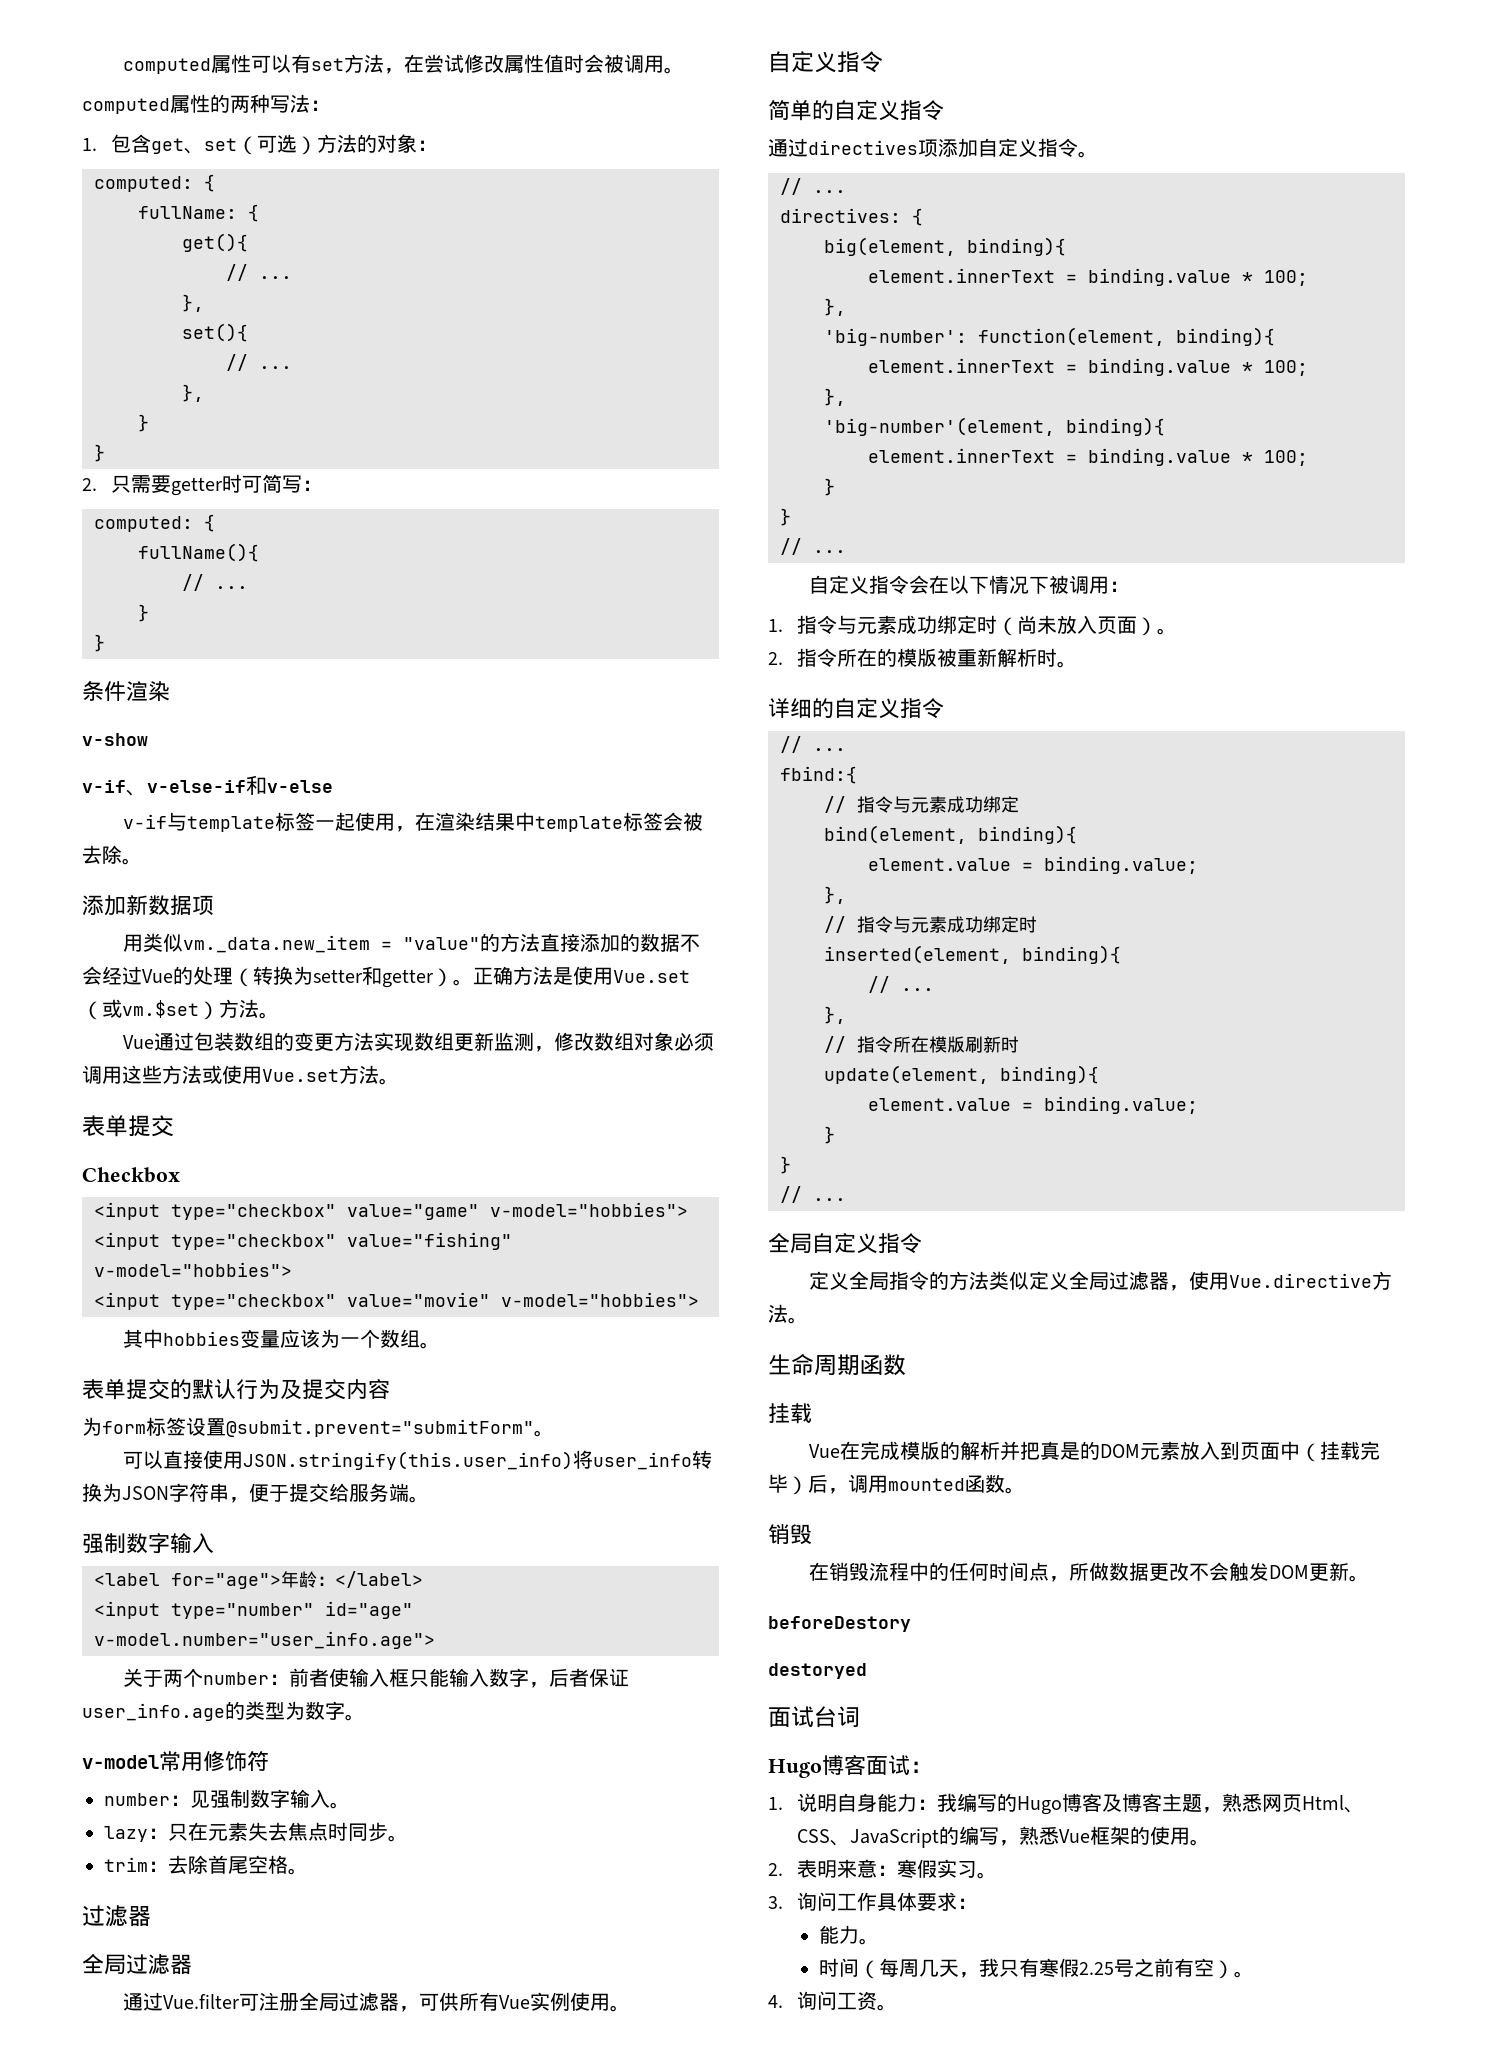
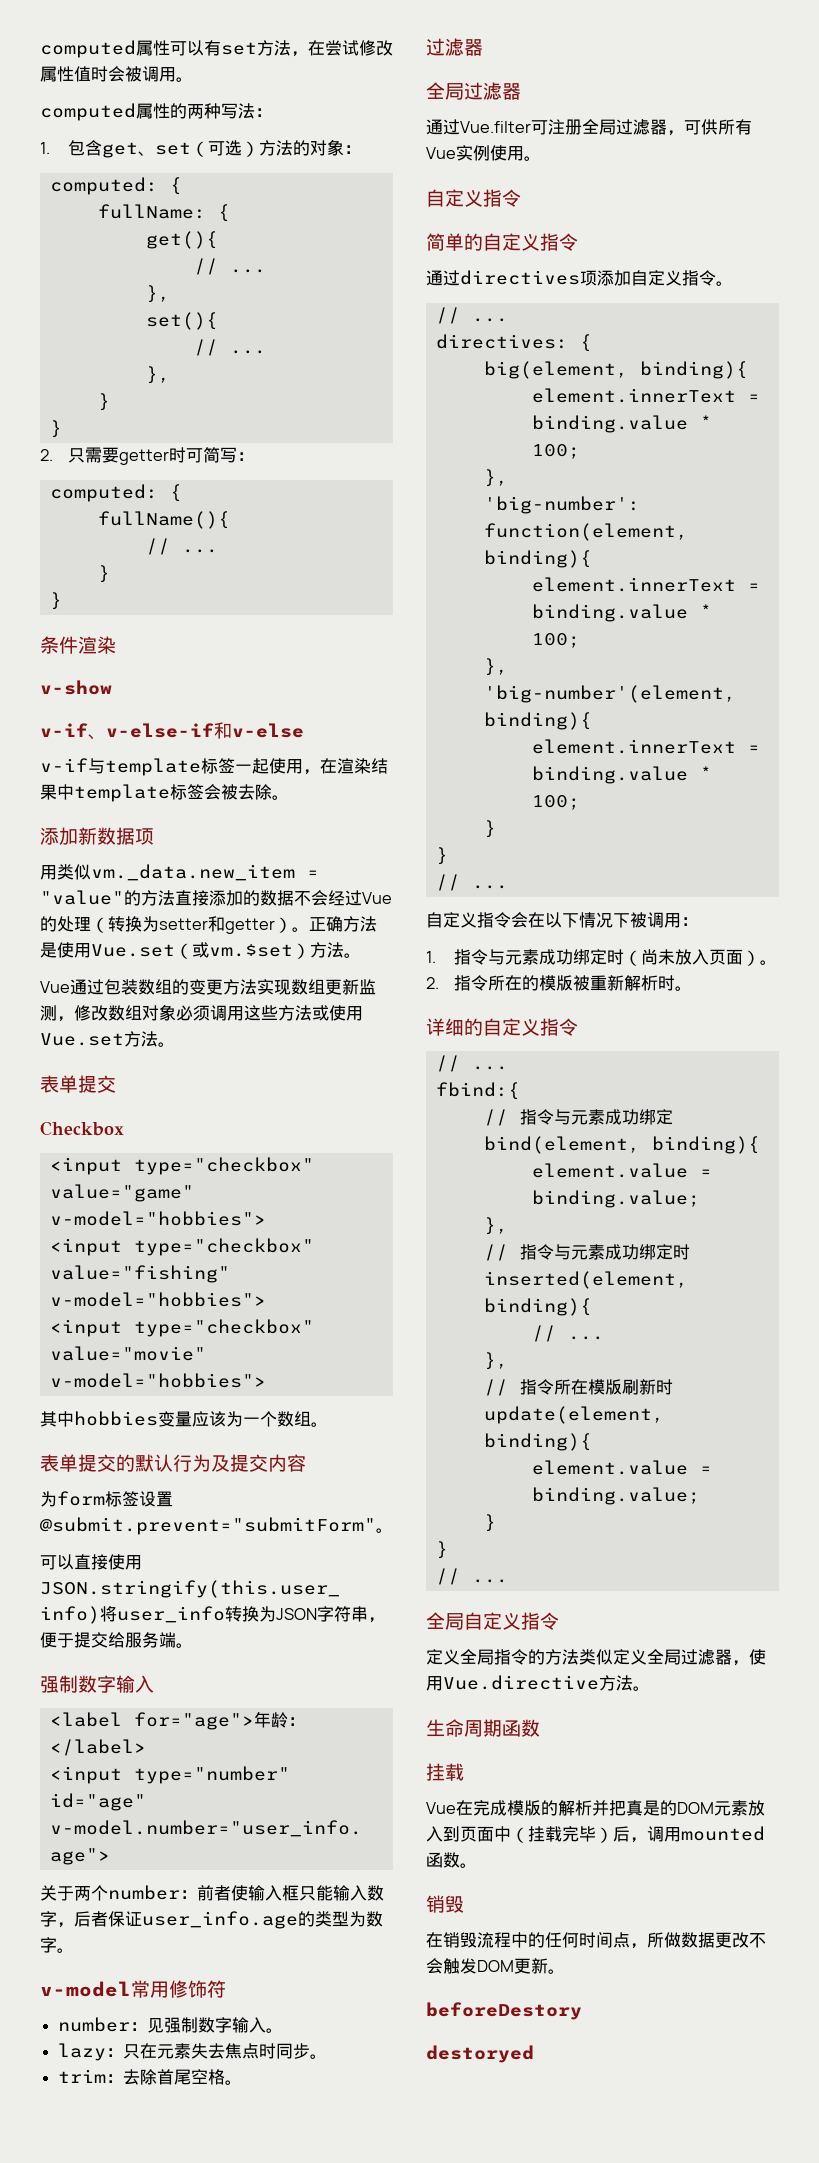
[768,1706,860,1728] [768,1755,932,1778] [768,1793,1364,1815] [796,1826,1210,1848] [768,1859,997,1879] [768,1892,977,1911] [818,1925,879,1945] [818,1958,1254,1979] [768,1991,897,2011] // 面试台词 // Hugo博客面试： // 1.说明自身能力：我编写的Hugo博客及博客主题，熟悉网页Html、CSS、JavaScript的编写，熟悉Vue框架的使用。 // 2.表明来意：寒假实习。 // 3.询问工作具体要求： // 能力。 // 时间（每周几天，我只有寒假2.25号之前有空）。 // 4.询问工资。 -> (534, 2054) none

